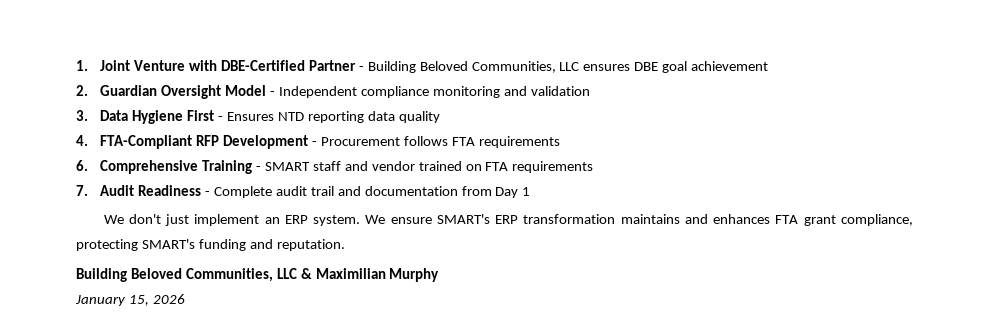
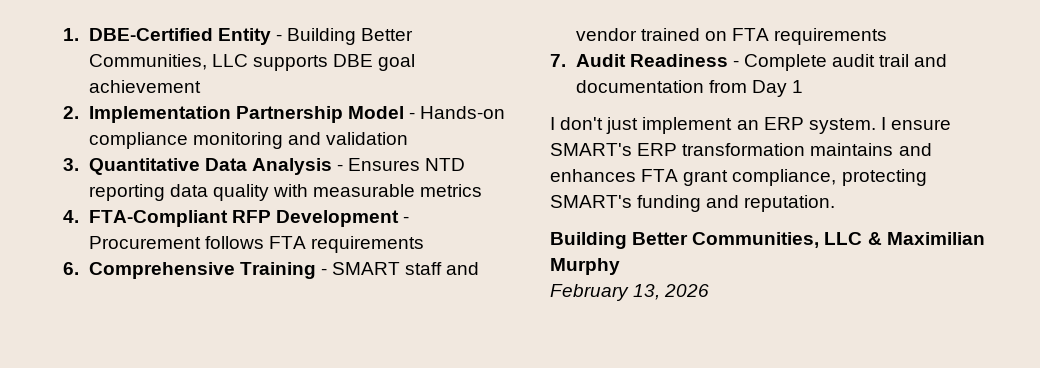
[100,60,356,71] Joint Venture with DBE-Certified Partner -> [88,28,271,45] DBE-Certified Entity
[419,61,631,73] Beloved Communities, LLC ensures -> [361,28,414,41] [88,54,328,71] Better Communities, LLC supports
[100,85,222,99] Guardian Oversight -> [88,106,343,123] Implementation Partnership
[278,86,357,98] Independent -> [420,106,506,119] Hands-on
[100,110,215,124] Data Hygiene First -> [88,158,332,175] Quantitative Data Analysis
(440, 117) none -> [272,184,483,197] with measurable metrics
[103,215,124,224] We -> [550,117,555,130] I
[365,215,386,224] We -> [880,117,886,130] I
[130,268,182,279] Beloved -> [632,232,689,245] Better
[75,295,149,306] January 15, -> [550,284,661,301] February 13,

